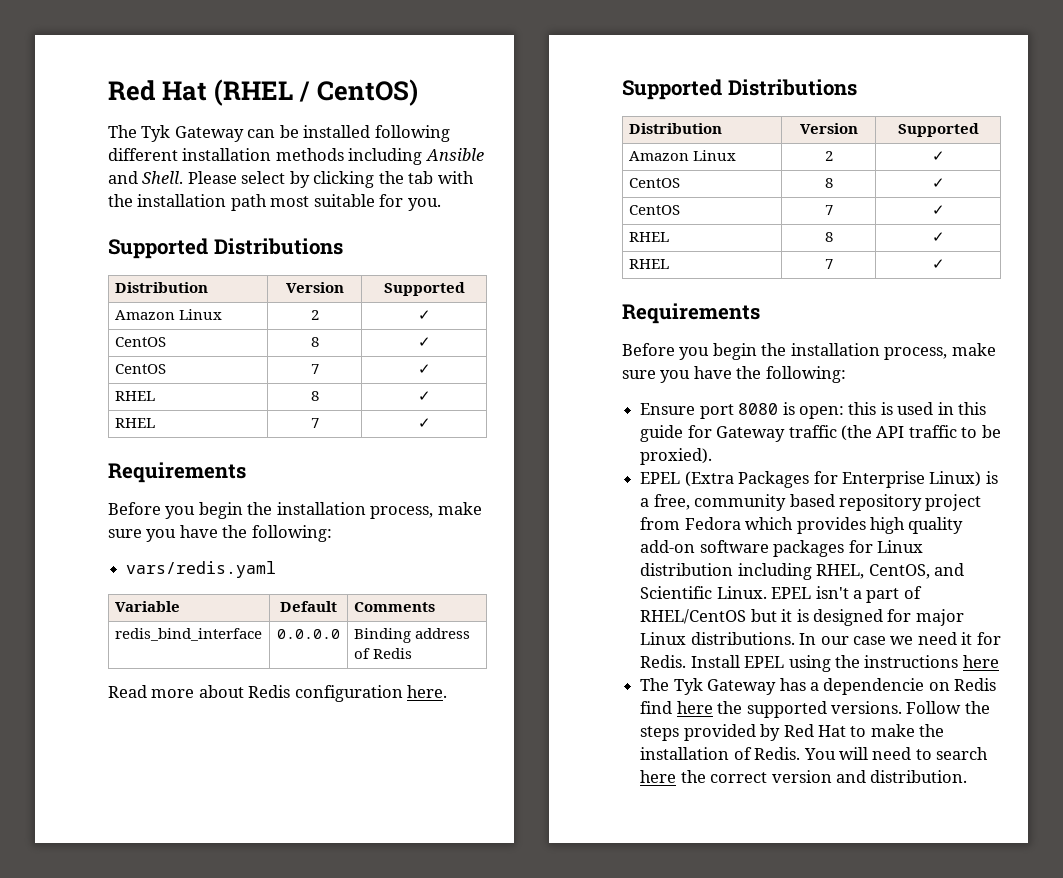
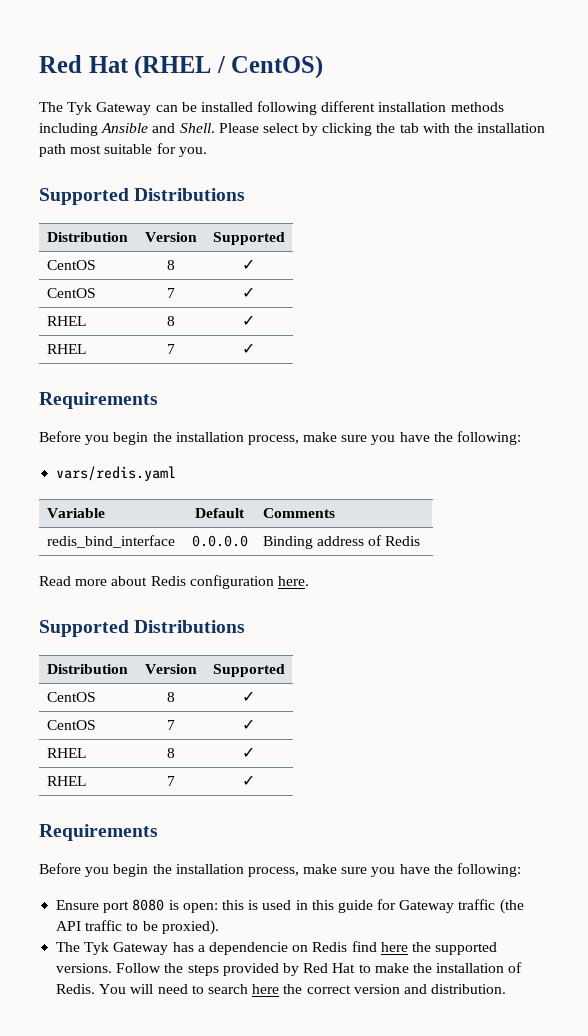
[114,309,223,320] [310,310,319,320] [417,310,431,320] // Amazon Linux | 2 | ✓ -> (285, 238) none
[628,150,737,161] [824,151,833,161] [931,151,945,161] // Amazon Linux | 2 | ✓ -> (285, 670) none
[640,471,998,488] [640,494,982,511] [640,517,964,534] [640,540,923,557] [640,563,964,580] [640,586,922,603] [640,609,964,626] [640,632,1001,645] [640,655,999,672] // EPEL (Extra Packages for Enterprise Linux) is a free, community based repository project from Fedora which provides high quality add-on software packages for Linux distribution including RHEL, CentOS, and Scientific Linux. EPEL isn't a part of RHEL/CentOS but it is designed for major Linux distributions. In our case we need it for Redis. Install EPEL using the instructions here -> (219, 927) none

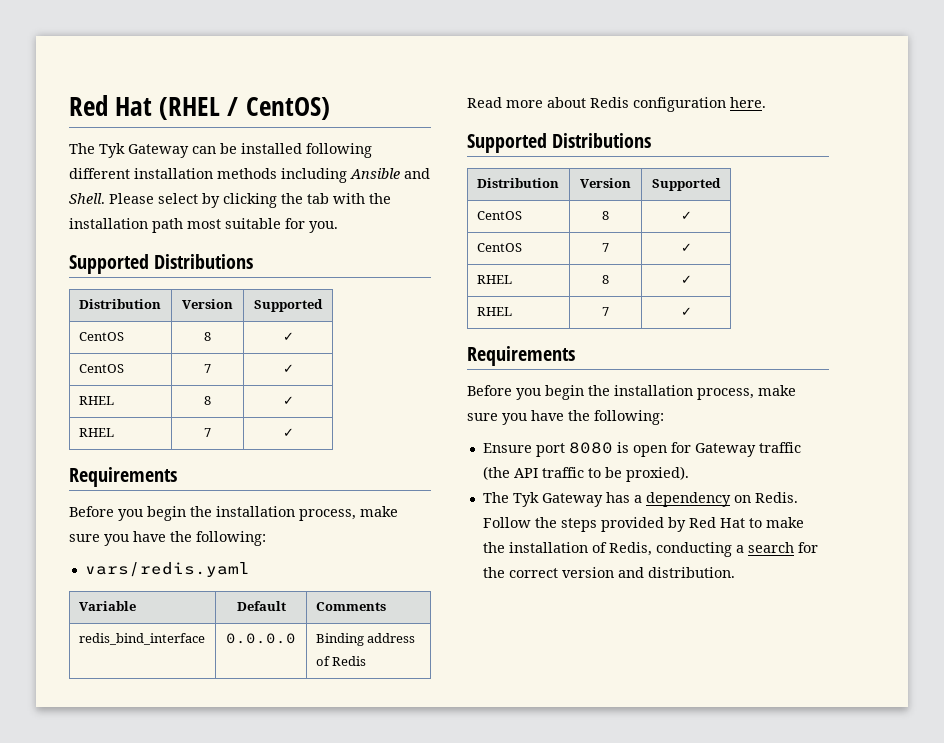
[182,900,373,913] open: this is used in this guide -> [632,445,667,457] open
[208,941,498,955] [56,963,113,973] dependencie on Redis find here the supported versions. -> [645,492,798,507] dependency on Redis.
[56,984,280,994] Redis. You will need to search here -> [608,542,818,557] Redis, conducting a search for

